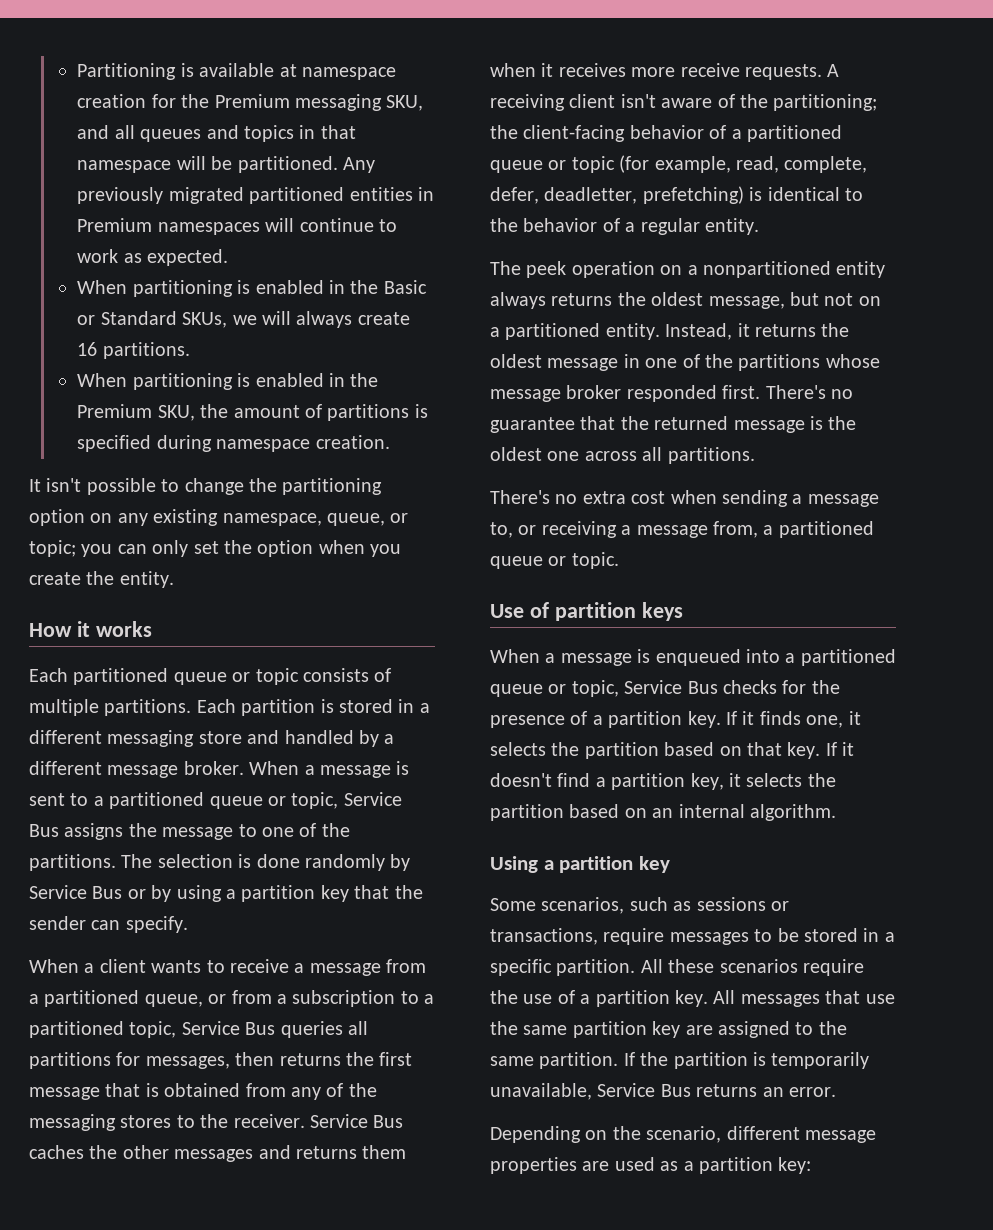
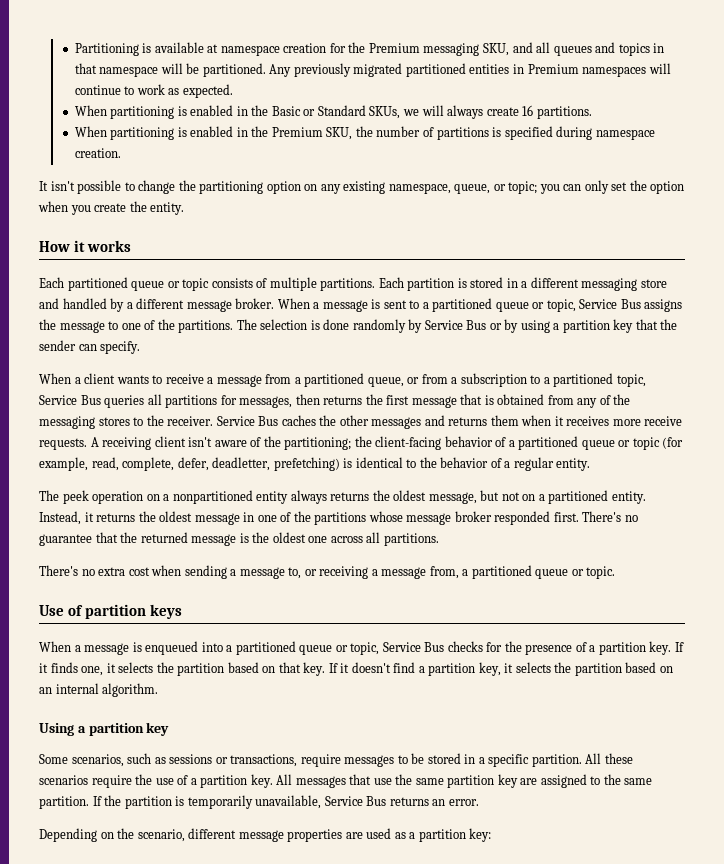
[233,405,300,418] amount -> [376,126,421,137] number

